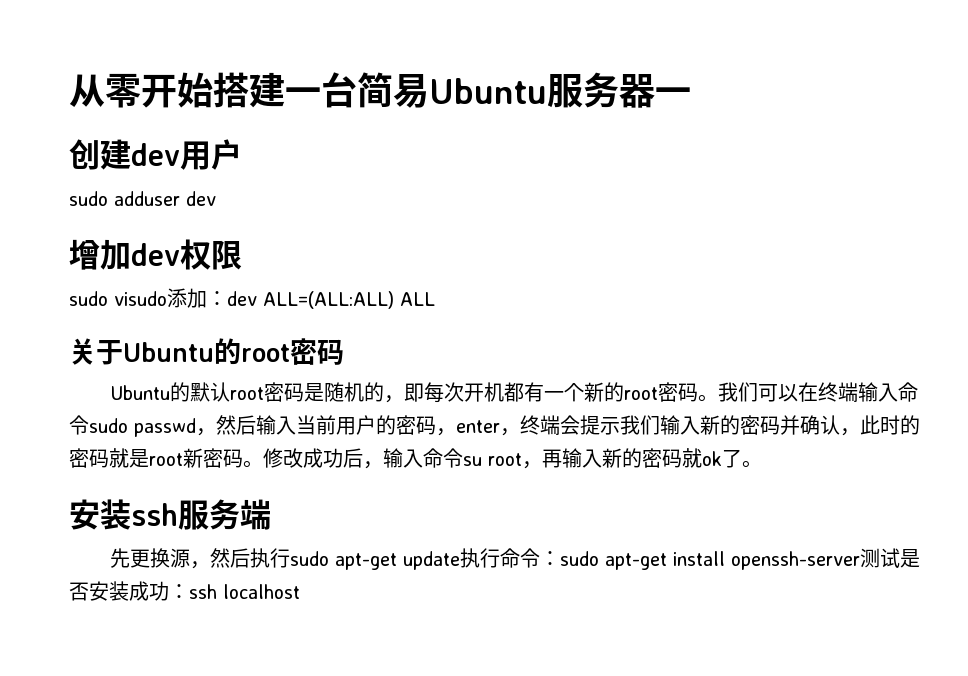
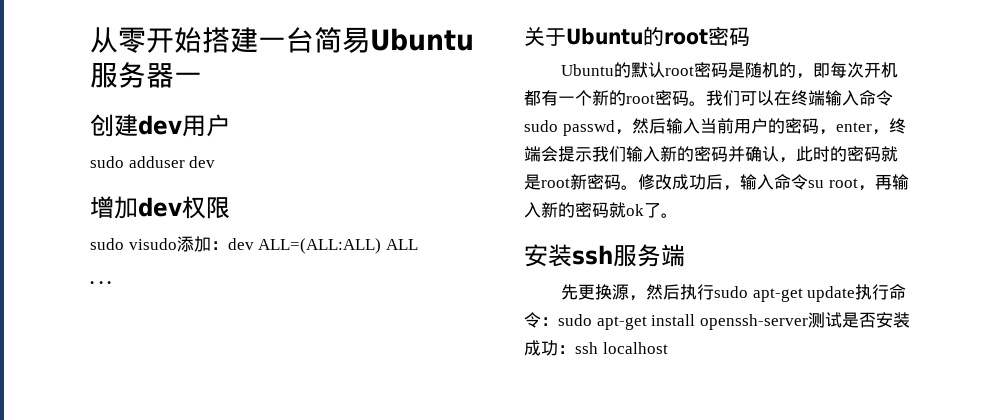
(435, 299) none -> [90,281,112,284] // . . .

